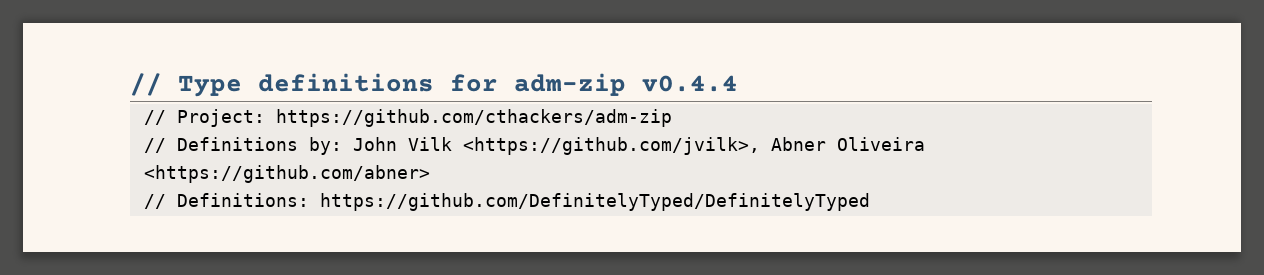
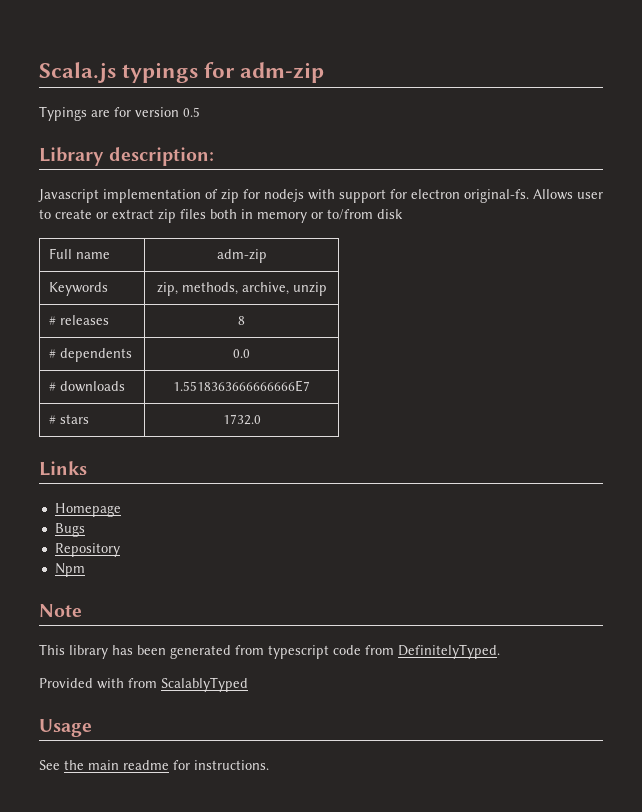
[130,73,434,97] // Type definitions -> [39,62,199,83] Scala.js typings
[642,75,738,92] [143,109,672,127] [143,137,925,155] [143,165,430,183] [143,193,870,211] v0.4.4 // // Project: https://github.com/cthackers/adm-zip // // Definitions by: John Vilk <https://github.com/jvilk>, Abner Oliveira <https://github.com/abner> // // Definitions: https://github.com/DefinitelyTyped/DefinitelyTyped -> [39,106,200,121] [39,147,215,166] [38,189,603,203] [39,209,403,223] [49,248,111,259] [216,249,267,263] [49,282,109,296] [156,282,327,296] [49,315,110,325] [238,316,245,325] [49,348,133,362] [233,349,250,358] [49,381,126,392] [173,380,310,392] [49,414,90,424] [222,414,261,425] [39,461,87,476] [54,503,121,517] [54,523,85,537] [54,543,120,557] [54,563,85,577] [39,604,82,617] [39,644,500,659] [39,677,248,692] [39,719,92,737] [39,760,269,770] // Typings are for version 0.5 // Library description: // Javascript implementation of zip for nodejs with support for electron original-fs. Allows user to create or extract zip files both in memory or to/from disk // Full name | adm-zip // Keywords | zip, methods, archive, unzip // # releases | 8 // # dependents | 0.0 // # downloads | 1.5518363666666666E7 // # stars | 1732.0 // Links // Homepage // Bugs // Repository // Npm // Note // This library has been generated from typescript code from DefinitelyTyped. // Provided with from ScalablyTyped // Usage // See the main readme for instructions.

